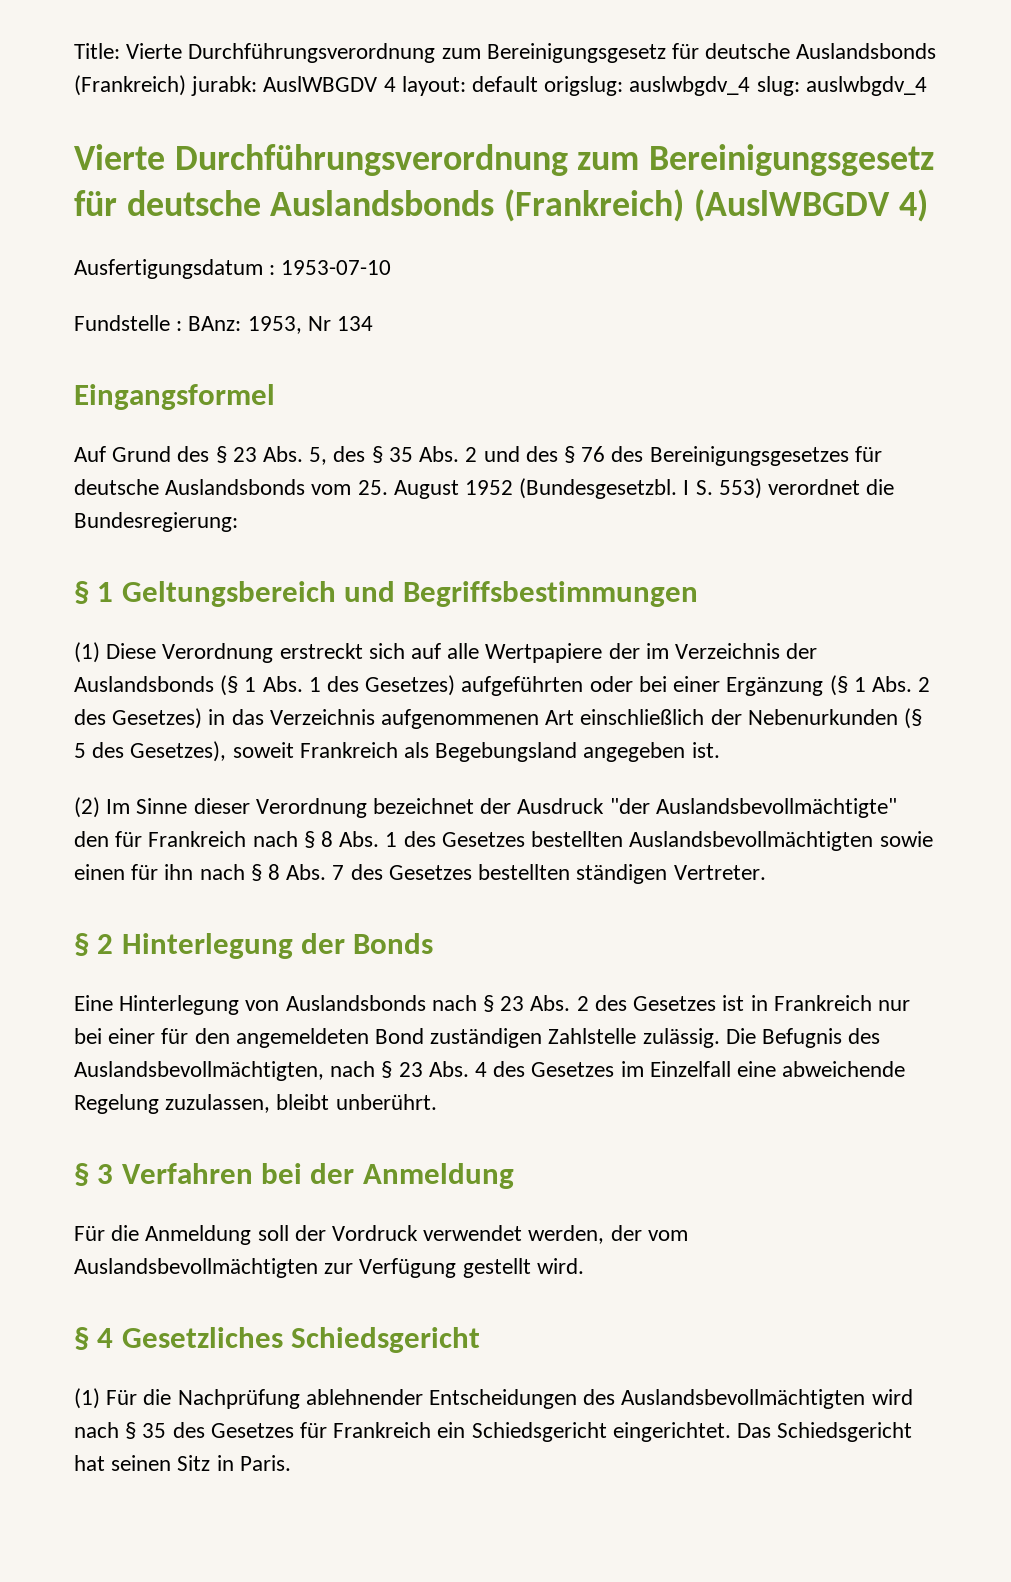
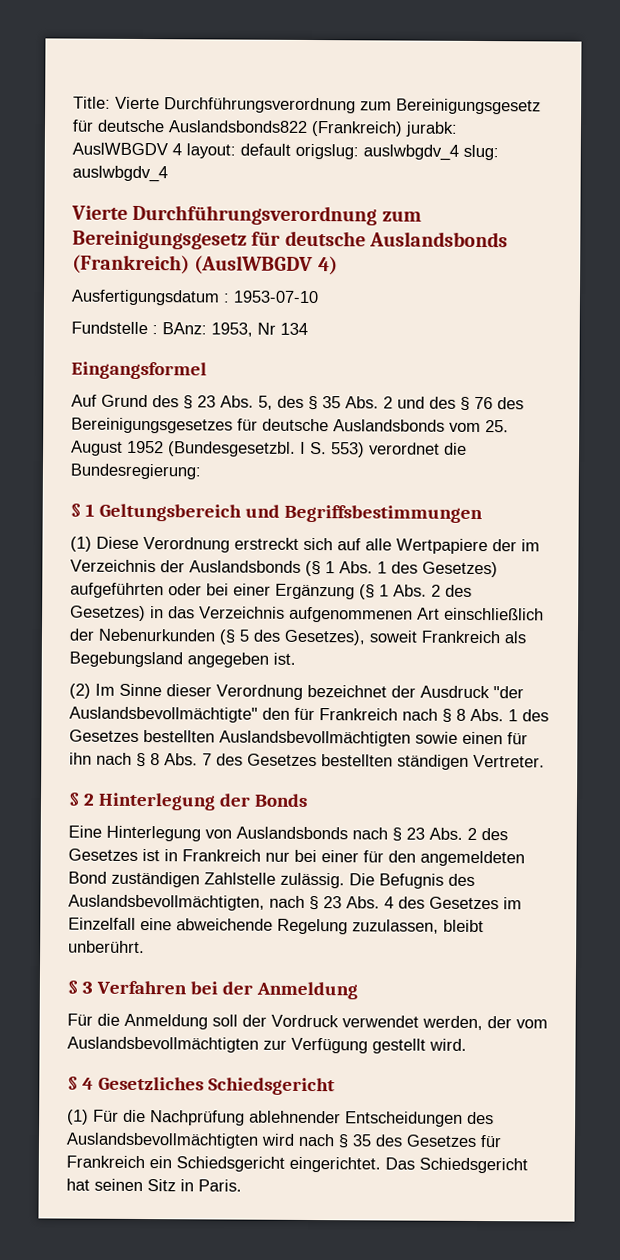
[796,43,937,59] Auslandsbonds -> [168,120,308,133] Auslandsbonds822

